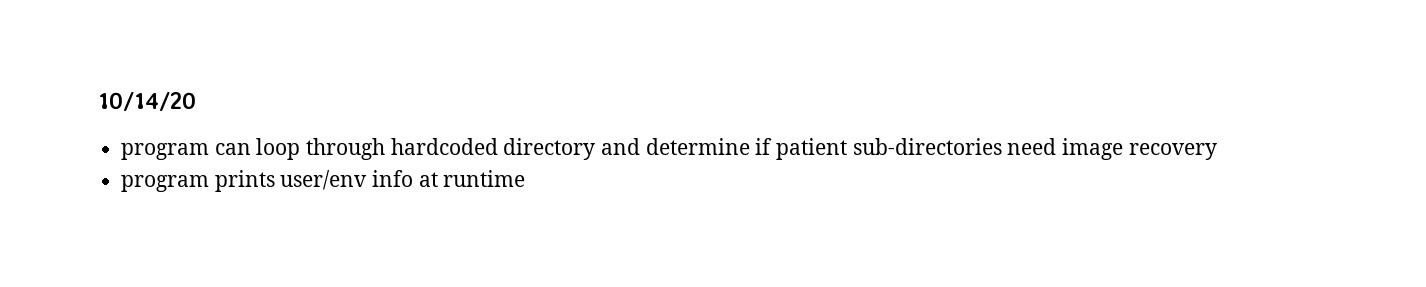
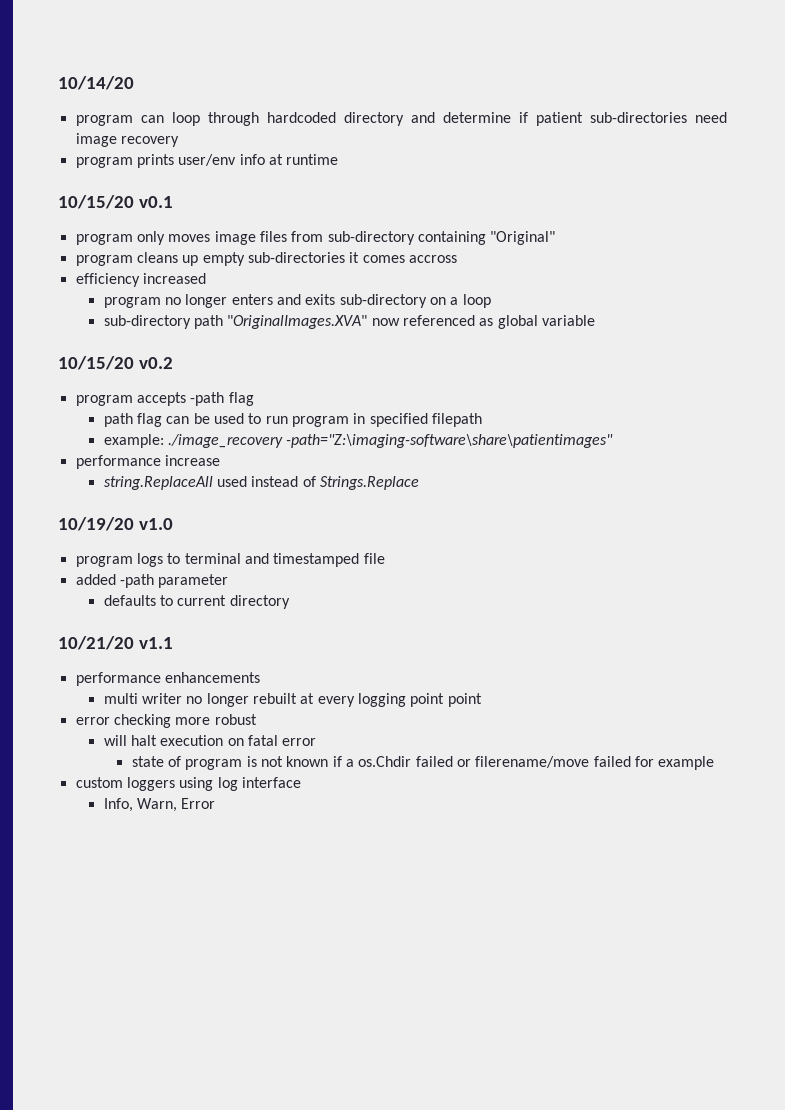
(526, 178) none -> [58,195,173,209] [75,231,556,245] [75,252,457,266] [75,273,206,287] [103,294,491,308] [103,315,595,329] [58,356,173,370] [75,392,254,406] [103,413,482,427] [103,434,614,448] [75,455,220,469] [103,476,419,490] [58,517,173,531] [75,553,385,567] [75,574,229,588] [103,595,290,609] [58,636,173,650] [75,672,260,686] [103,693,482,707] [75,714,257,728] [103,735,317,746] [131,756,715,770] [75,777,301,791] [103,798,216,812] // 10/15/20 v0.1 // program only moves image files from sub-directory containing "Original" // program cleans up empty sub-directories it comes accross // efficiency increased // program no longer enters and exits sub-directory on a loop // sub-directory path "OriginalImages.XVA" now referenced as global variable // 10/15/20 v0.2 // program accepts -path flag // path flag can be used to run program in specified filepath // example: ./image_recovery -path="Z:\imaging-software\share\patientimages" // performance increase // string.ReplaceAll used instead of Strings.Replace // 10/19/20 v1.0 // program logs to terminal and timestamped file // added -path parameter // defaults to current directory // 10/21/20 v1.1 // performance enhancements // multi writer no longer rebuilt at every logging point point // error checking more robust // will halt execution on fatal error // state of program is not known if a os.Chdir failed or filerename/move failed for example // custom loggers using log interface // Info, Warn, Error

